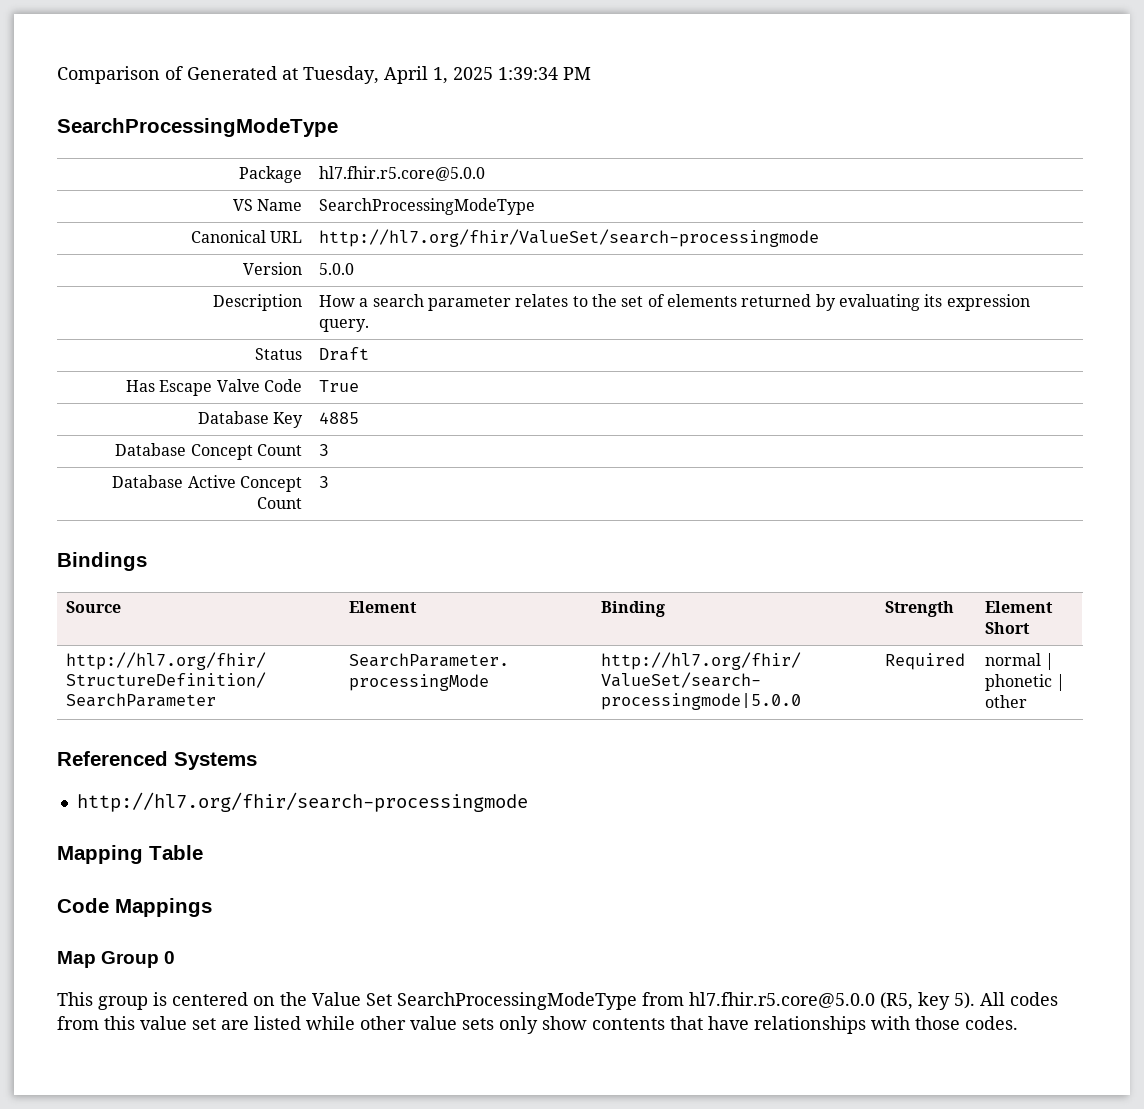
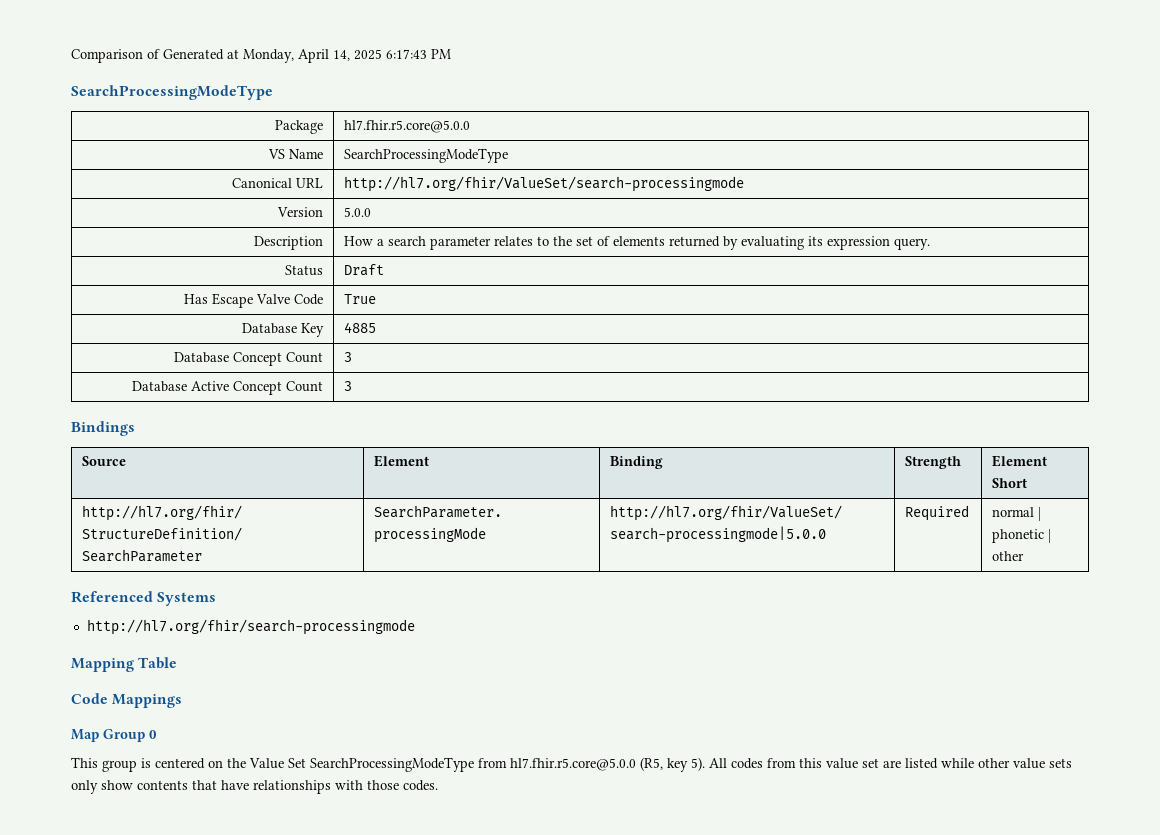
[303,66,558,84] Tuesday, April 1, 2025 1:39:34 -> [243,49,427,63] Monday, April 14, 2025 6:17:43

